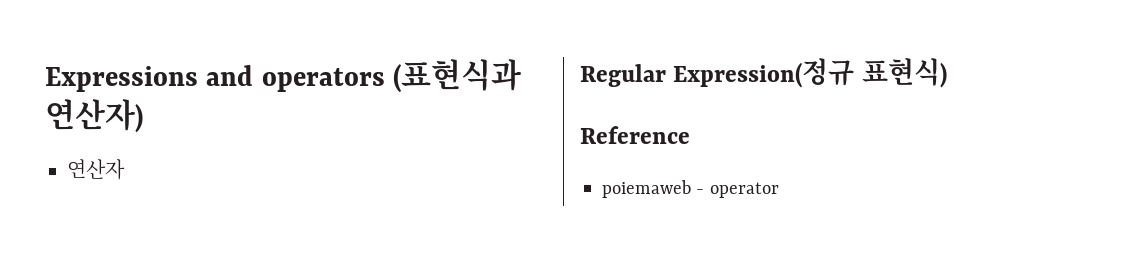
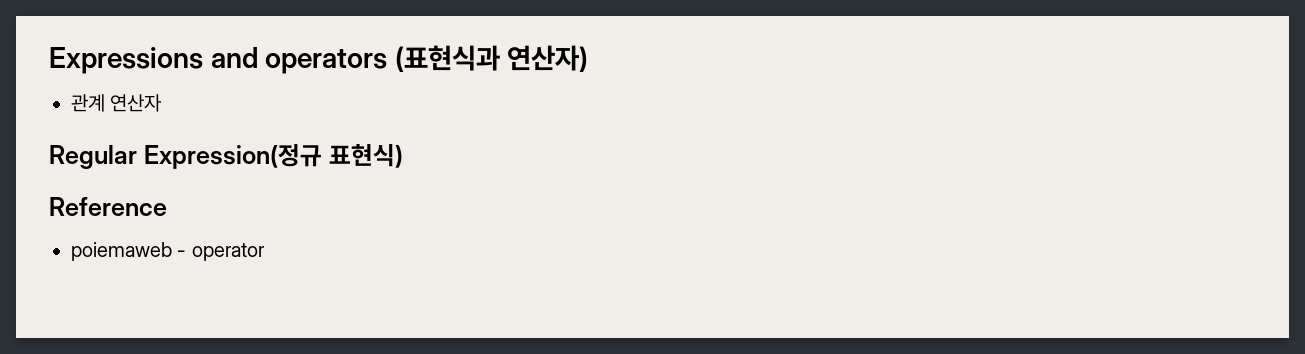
(143, 116) none -> [71,94,105,112] 관계

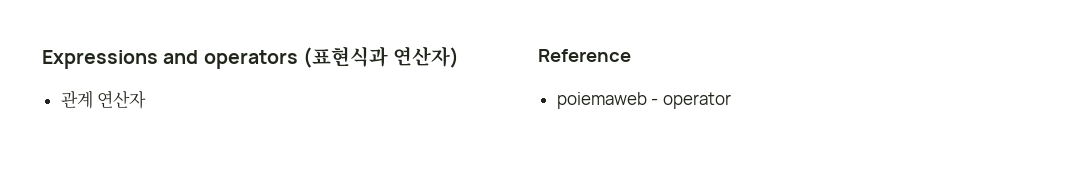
[49,144,403,169] // Regular Expression(정규 표현식) -> (147, 99) none

